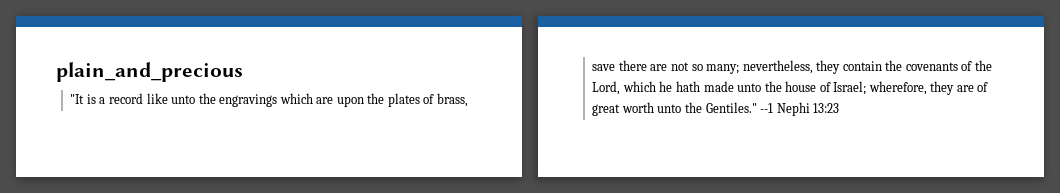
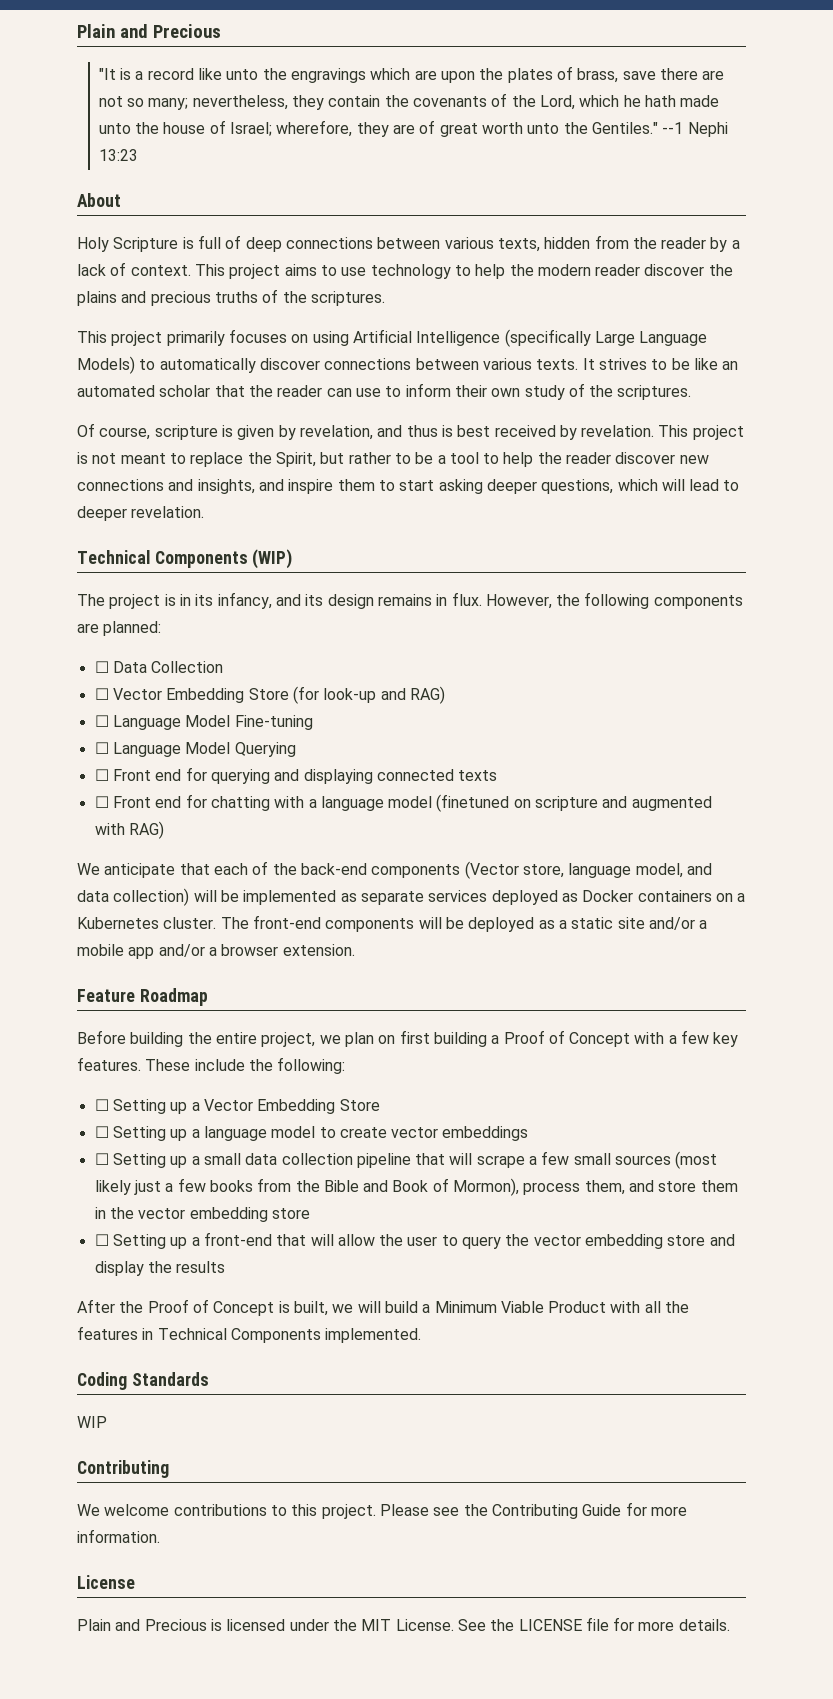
[56,62,243,82] plain_and_precious -> [77,24,221,38] Plain and Precious
(840, 108) none -> [77,193,121,207] [77,235,740,252] [77,262,733,279] [77,289,385,306] [77,329,708,347] [77,356,739,374] [77,383,692,400] [77,423,744,440] [77,452,709,467] [77,479,740,494] [77,506,205,521] [77,549,293,569] [77,592,743,609] [77,621,162,636] [94,661,224,673] [94,686,445,704] [94,715,313,730] [94,742,296,757] [94,767,498,784] [94,794,712,812] [94,821,164,839] [77,861,712,879] [77,888,746,906] [77,915,708,932] [77,944,355,959] [77,988,208,1006] [77,1030,739,1047] [77,1057,346,1074] [94,1099,380,1114] [94,1126,529,1141] [94,1151,718,1169] [94,1178,738,1196] [94,1207,310,1222] [94,1232,735,1249] [94,1261,226,1276] [77,1299,690,1316] [77,1326,422,1343] [77,1372,209,1390] [77,1416,107,1428] [77,1460,169,1478] [77,1502,687,1519] [77,1529,160,1543] [77,1575,135,1589] [77,1617,730,1631] // About // Holy Scripture is full of deep connections between various texts, hidden from the reader by a lack of context. This project aims to use technology to help the modern reader discover the plains and precious truths of the scriptures. // This project primarily focuses on using Artificial Intelligence (specifically Large Language Models) to automatically discover connections between various texts. It strives to be like an automated scholar that the reader can use to inform their own study of the scriptures. // Of course, scripture is given by revelation, and thus is best received by revelation. This project is not meant to replace the Spirit, but rather to be a tool to help the reader discover new connections and insights, and inspire them to start asking deeper questions, which will lead to deeper revelation. // Technical Components (WIP) // The project is in its infancy, and its design remains in flux. However, the following components are planned: // ☐ Data Collection // ☐ Vector Embedding Store (for look-up and RAG) // ☐ Language Model Fine-tuning // ☐ Language Model Querying // ☐ Front end for querying and displaying connected texts // ☐ Front end for chatting with a language model (finetuned on scripture and augmented with RAG) // We anticipate that each of the back-end components (Vector store, language model, and data collection) will be implemented as separate services deployed as Docker containers on a Kubernetes cluster. The front-end components will be deployed as a static site and/or a mobile app and/or a browser extension. // Feature Roadmap // Before building the entire project, we plan on first building a Proof of Concept with a few key features. These include the following: // ☐ Setting up a Vector Embedding Store // ☐ Setting up a language model to create vector embeddings // ☐ Setting up a small data collection pipeline that will scrape a few small sources (most likely just a few books from the Bible and Book of Mormon), process them, and store them in the vector embedding store // ☐ Setting up a front-end that will allow the user to query the vector embedding store and display the results // After the Proof of Concept is built, we will build a Minimum Viable Product with all the features in Technical Components implemented. // Coding Standards // WIP // Contributing // We welcome contributions to this project. Please see the Contributing Guide for more information. // License // Plain and Precious is licensed under the MIT License. See the LICENSE file for more details.

